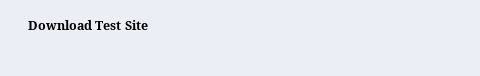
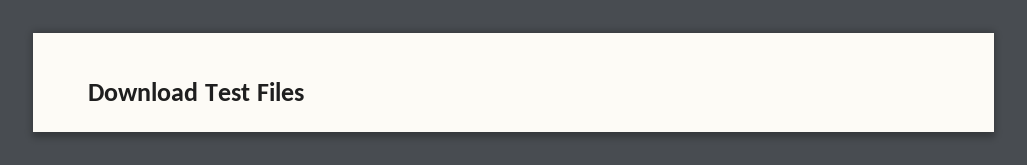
[124,20,148,30] Site -> [256,82,304,101] Files

